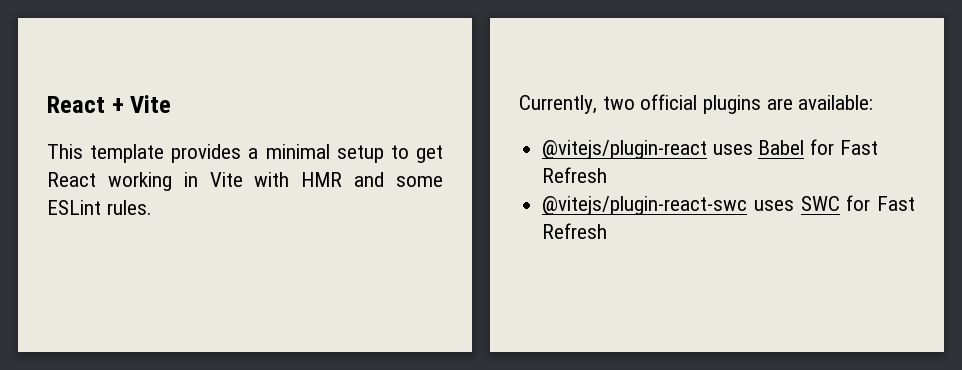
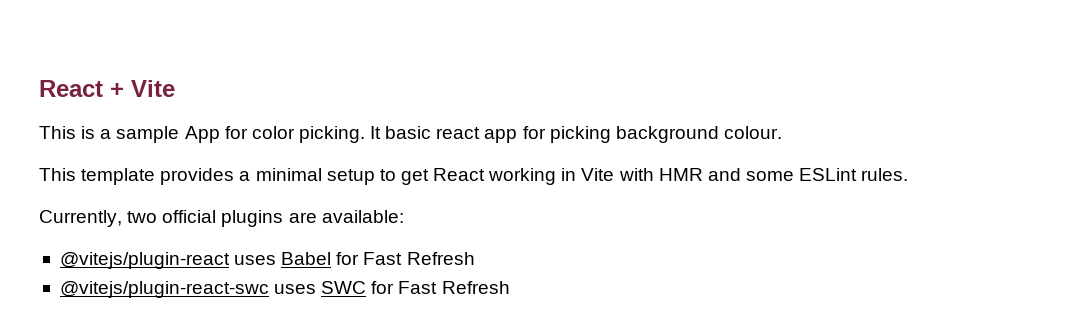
(172, 104) none -> [39,126,782,143] // This is a sample App for color picking. It basic react app for picking background colour.

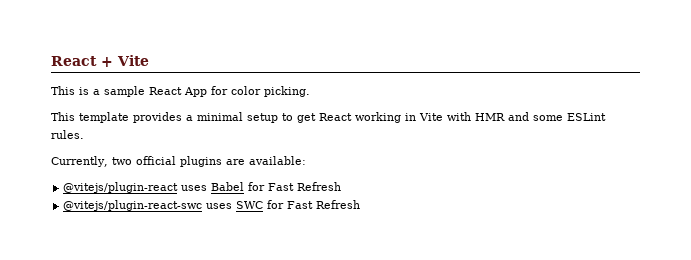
(180, 134) none -> [149,87,182,95] React
[370,126,782,143] It basic react app for picking background colour. -> (310, 91) none

